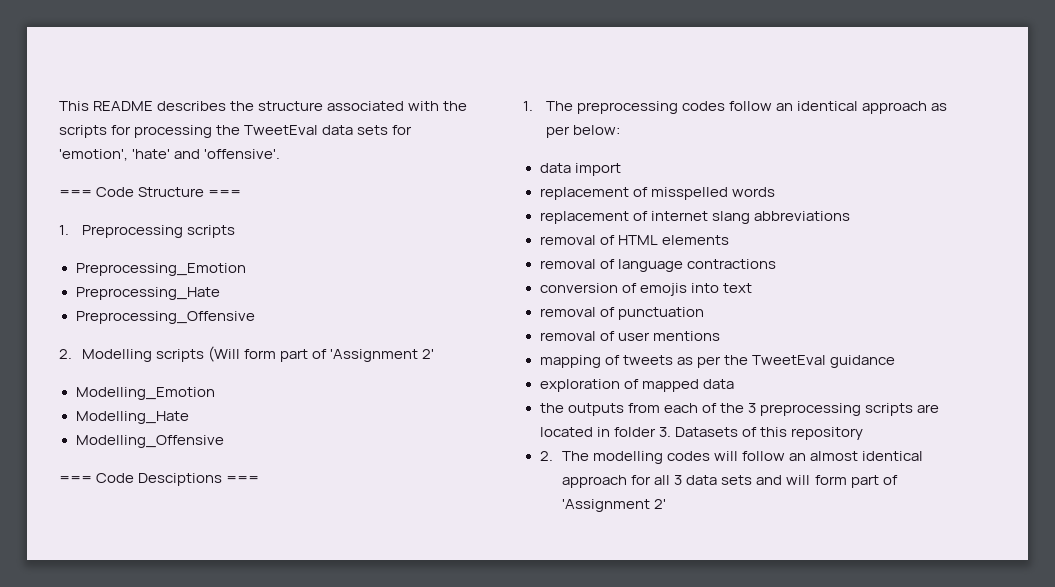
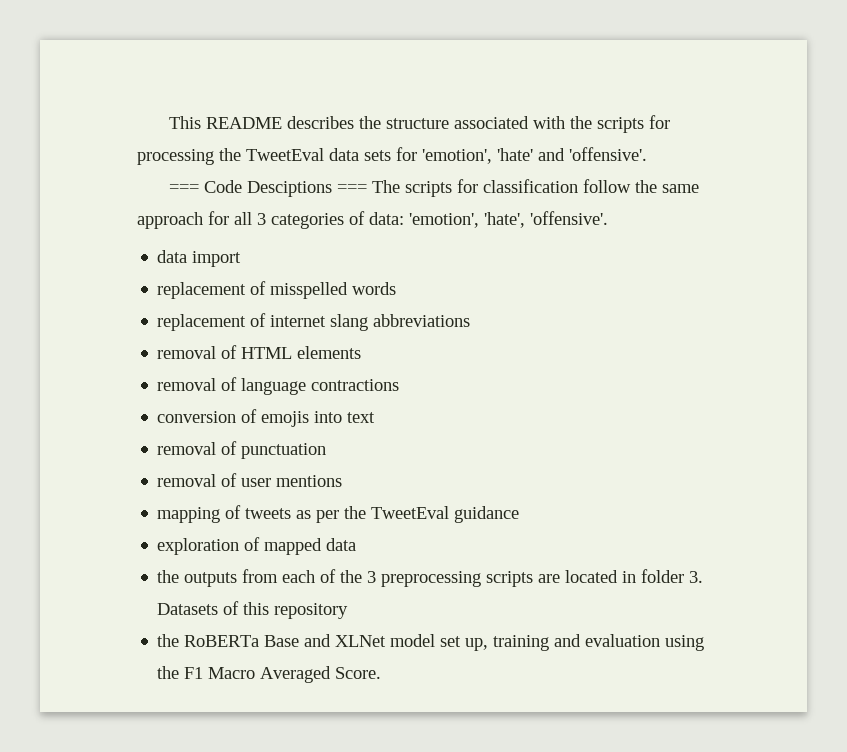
[138,187,242,197] [59,225,235,238] [75,263,246,276] [75,287,220,300] [75,311,255,324] [59,346,434,362] [75,387,215,400] [75,411,189,424] [75,435,224,448] [59,473,260,486] [523,101,947,114] [545,125,620,138] Structure === // 1. Preprocessing scripts // Preprocessing_Emotion // Preprocessing_Hate // Preprocessing_Offensive // 2. Modelling scripts (Will form part of 'Assignment 2' // Modelling_Emotion // Modelling_Hate // Modelling_Offensive // === Code Desciptions === // 1. The preprocessing codes follow an identical approach as per below: -> [246,179,699,197] [137,211,608,229] Desciptions === The scripts for classification follow the same approach for all 3 categories of data: 'emotion', 'hate', 'offensive'.
[539,451,924,464] [562,475,898,488] [562,499,667,512] 2. The modelling codes will follow an almost identical approach for all 3 data sets and will form part of 'Assignment 2' -> [157,634,705,651] [157,666,382,683] the RoBERTa Base and XLNet model set up, training and evaluation using the F1 Macro Averaged Score.

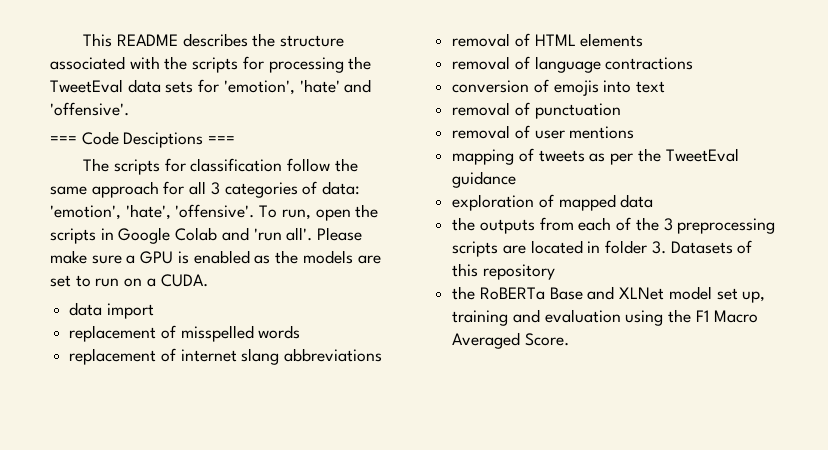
(367, 188) none -> (236, 140) //
(608, 218) none -> [259,204,379,221] [50,227,363,244] [50,250,381,264] [50,274,208,287] To run, open the scripts in Google Colab and 'run all'. Please make sure a GPU is enabled as the models are set to run on a CUDA.

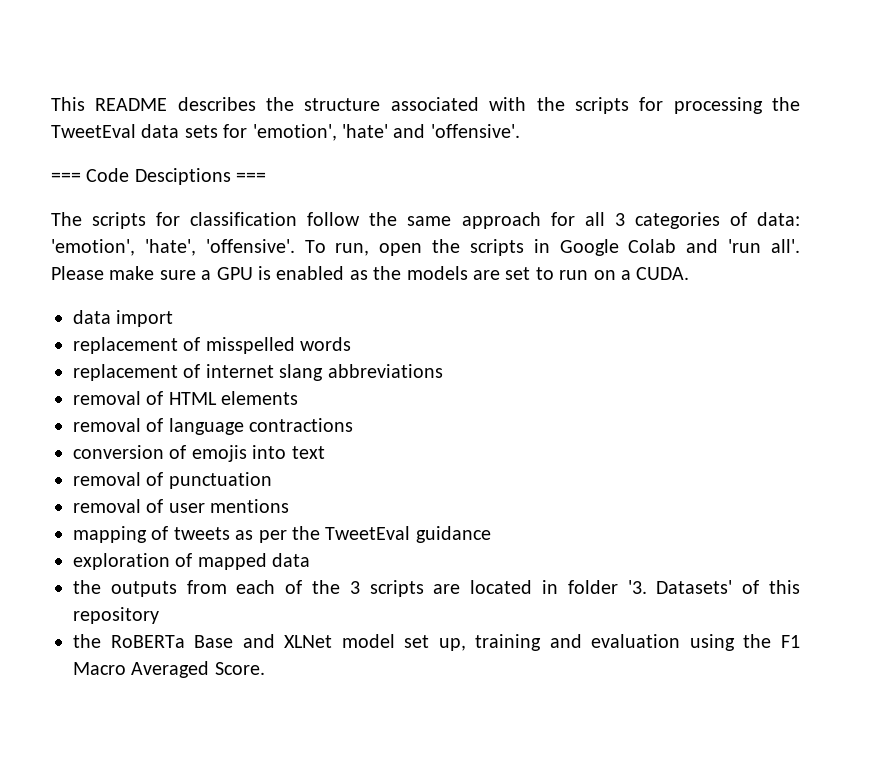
[677,218,776,234] preprocessing -> (360, 587) none
[651,241,733,254] 3. Datasets -> [627,580,733,594] '3. Datasets'

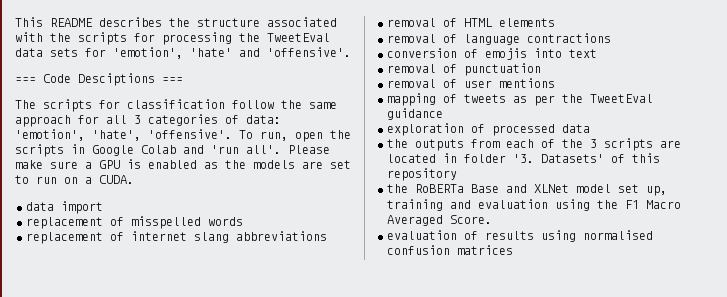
[197,553,267,570] mapped -> [492,124,555,136] processed
(265, 668) none -> [387,230,653,242] [387,245,513,255] // evaluation of results using normalised confusion matrices

